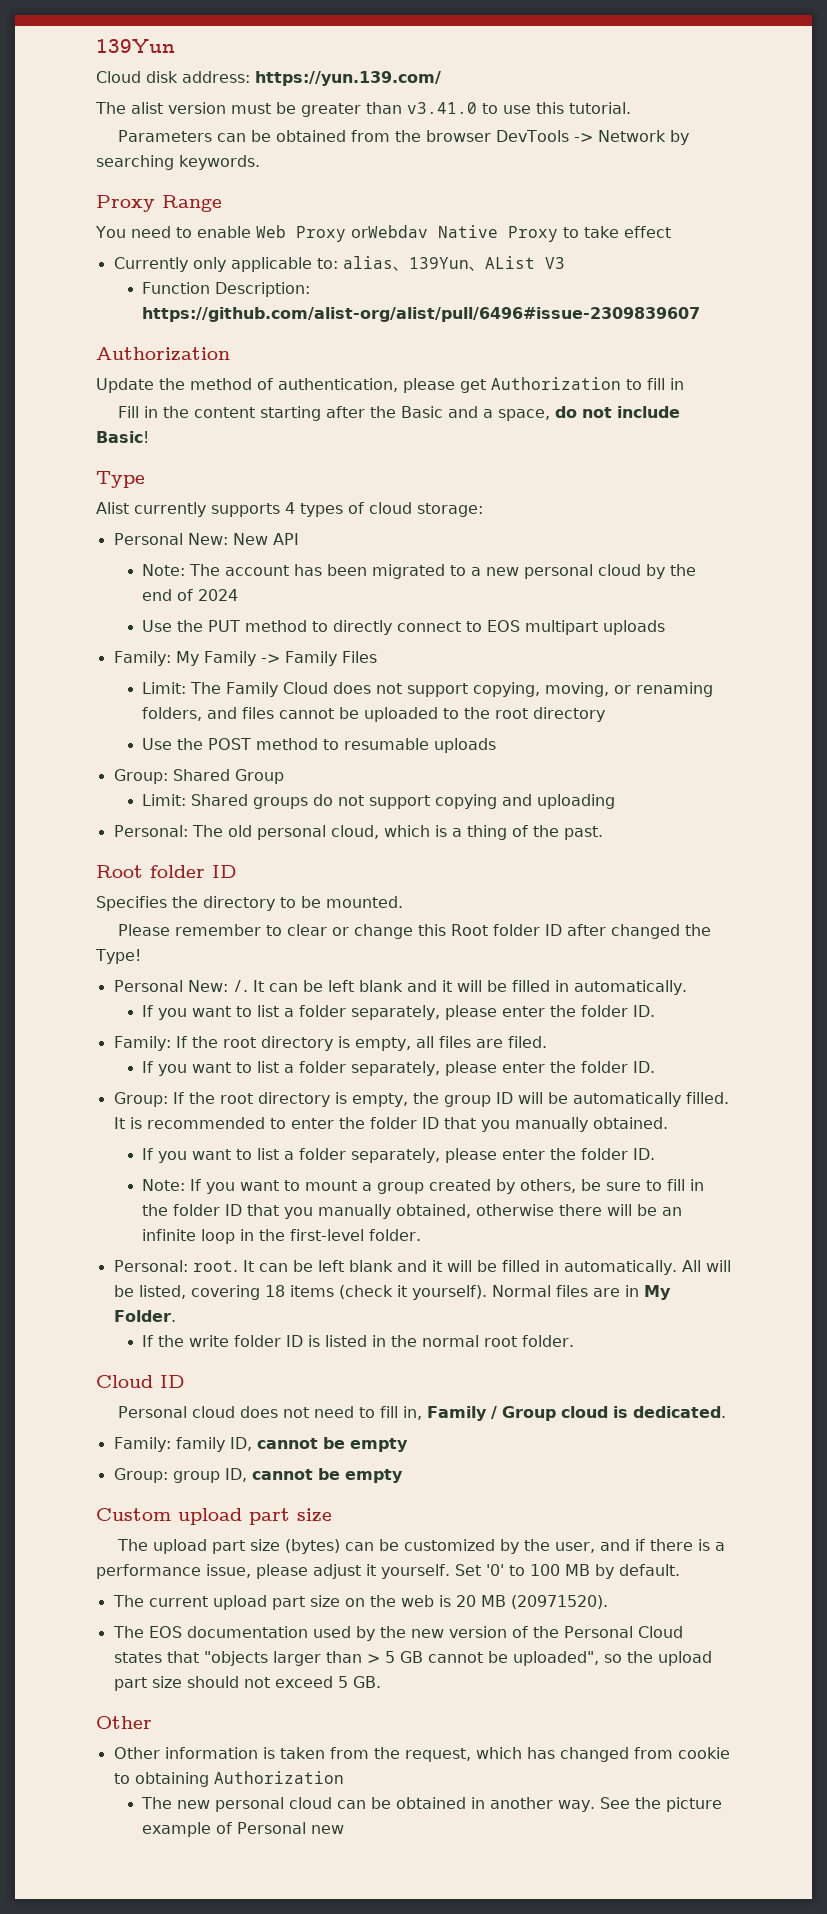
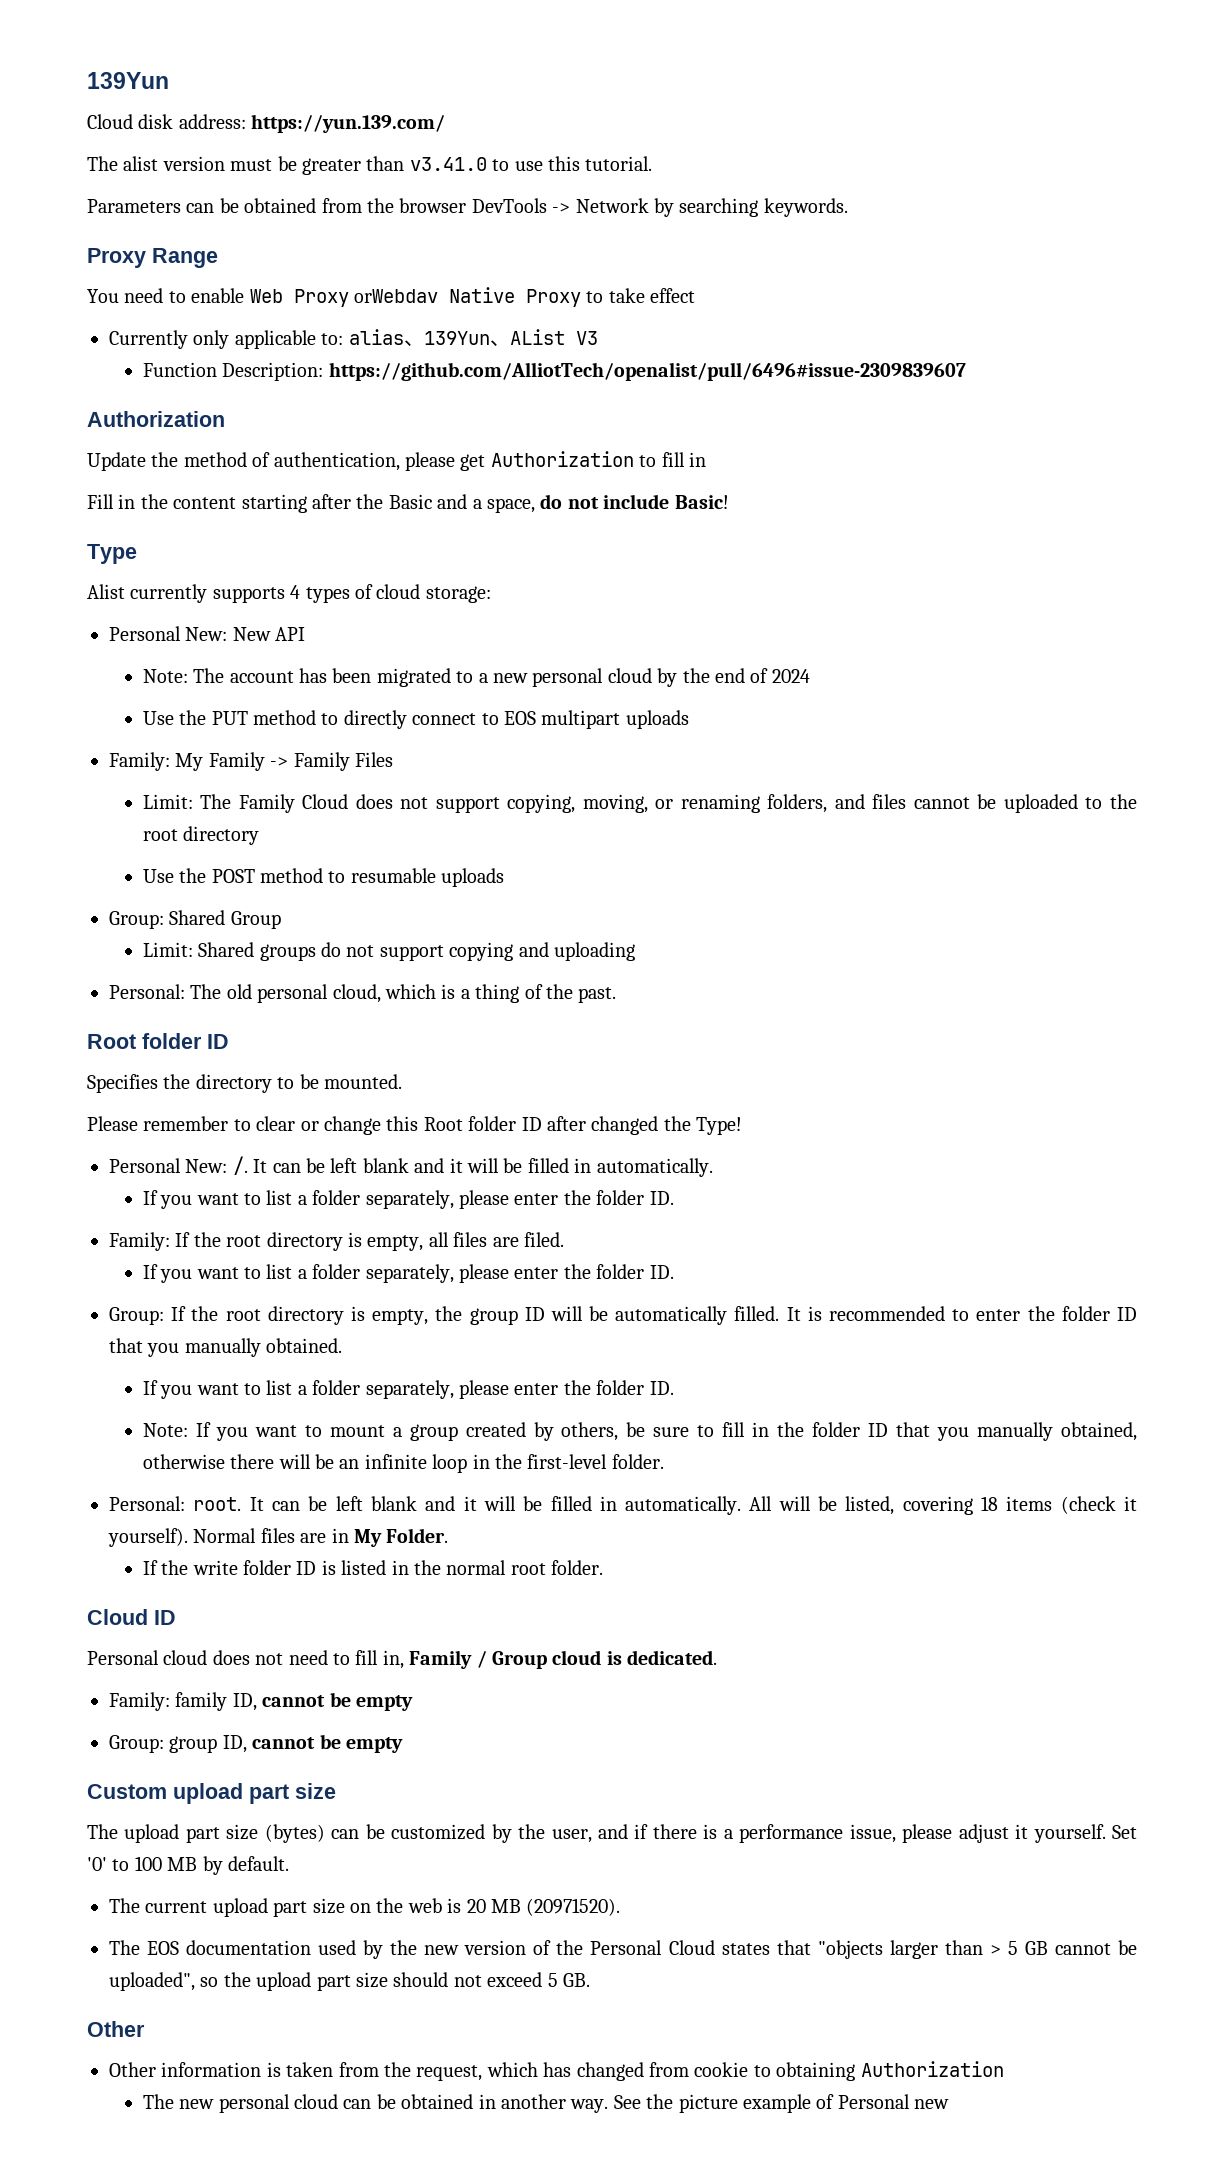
[142,307,701,322] https://github.com/alist-org/alist/pull/6496#issue-2309839607 -> [328,362,966,381] https://github.com/AlliotTech/openalist/pull/6496#issue-2309839607

